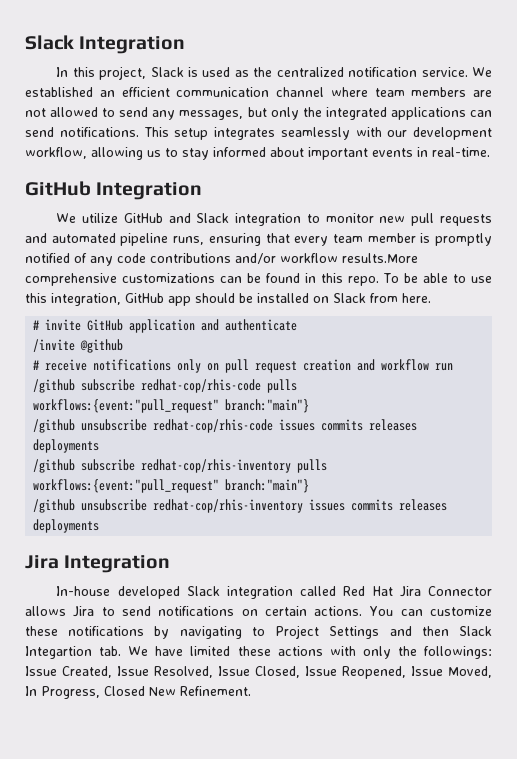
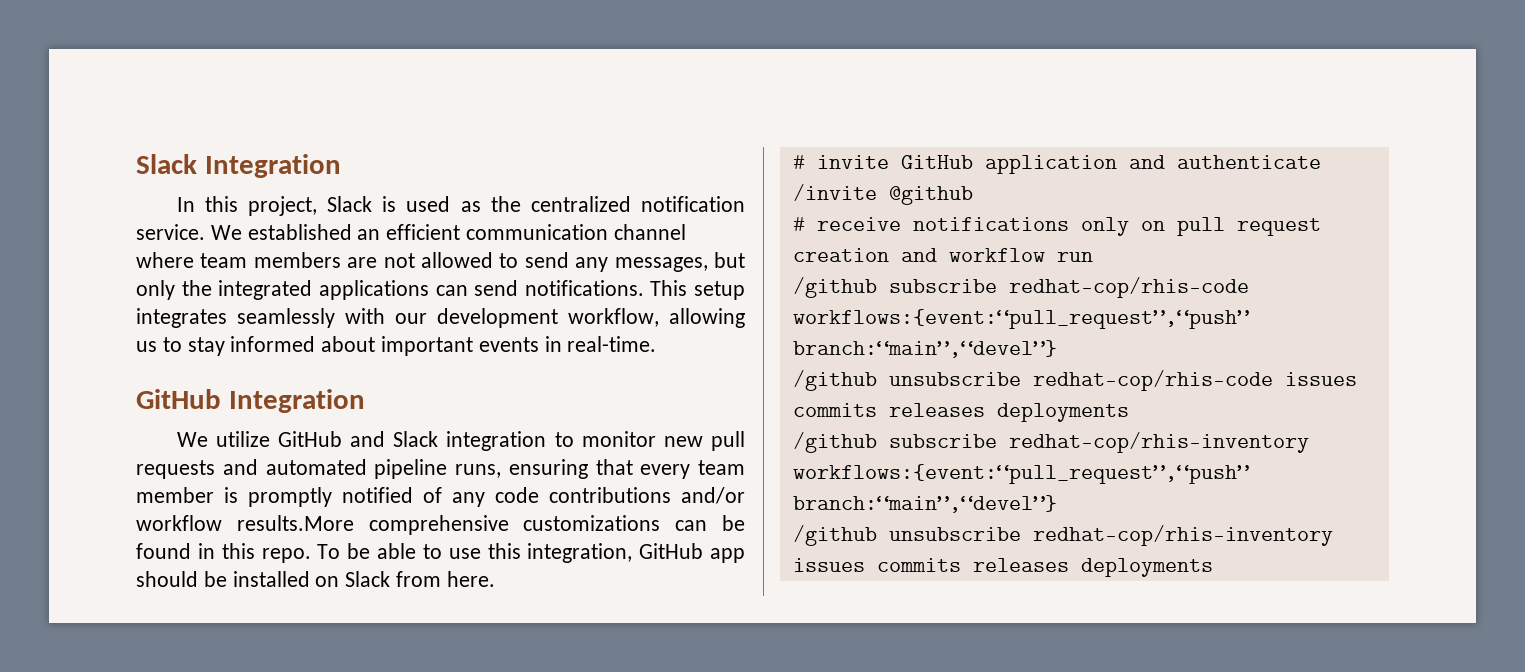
[267,379,298,393] [33,399,310,413] pulls workflows:{event:"pull_request" branch:"main"} -> [792,309,1249,329] [792,340,1057,358] workflows:{event:“pull_request”,“push” branch:“main”,“devel”}
[297,459,328,473] [33,479,310,493] pulls workflows:{event:"pull_request" branch:"main"} -> [792,464,1249,484] [792,495,1057,513] workflows:{event:“pull_request”,“push” branch:“main”,“devel”}
[25,555,171,573] [56,586,492,599] [25,606,493,617] [25,625,493,639] [25,646,493,659] [25,666,492,679] [25,686,251,699] // Jira Integration // In-house developed Slack integration called Red Hat Jira Connector allows Jira to send notifications on certain actions. You can customize these notifications by navigating to Project Settings and then Slack Integartion tab. We have limited these actions with only the followings: Issue Created, Issue Resolved, Issue Closed, Issue Reopened, Issue Moved, In Progress, Closed New Refinement. -> (1213, 567) none

